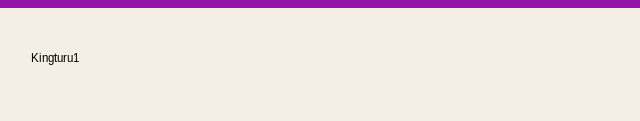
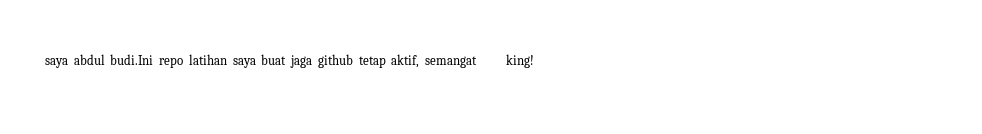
[31,53,79,65] Kingturu1 -> [45,54,534,68] saya abdul budi.Ini repo latihan saya buat jaga github tetap aktif, semangat king!

